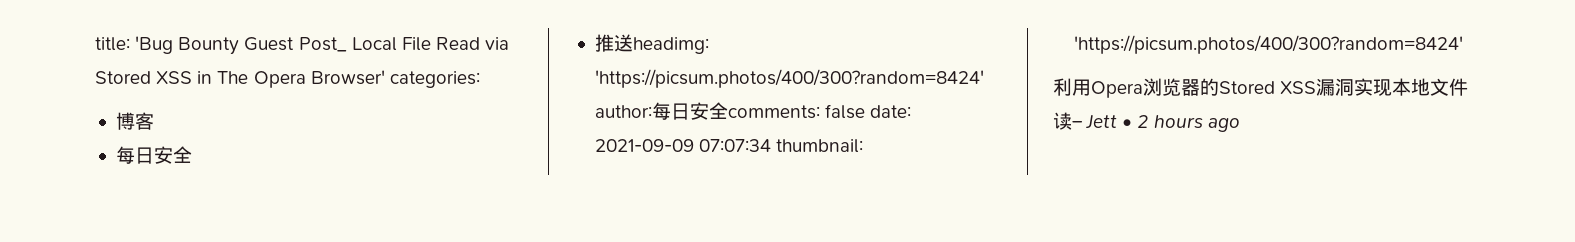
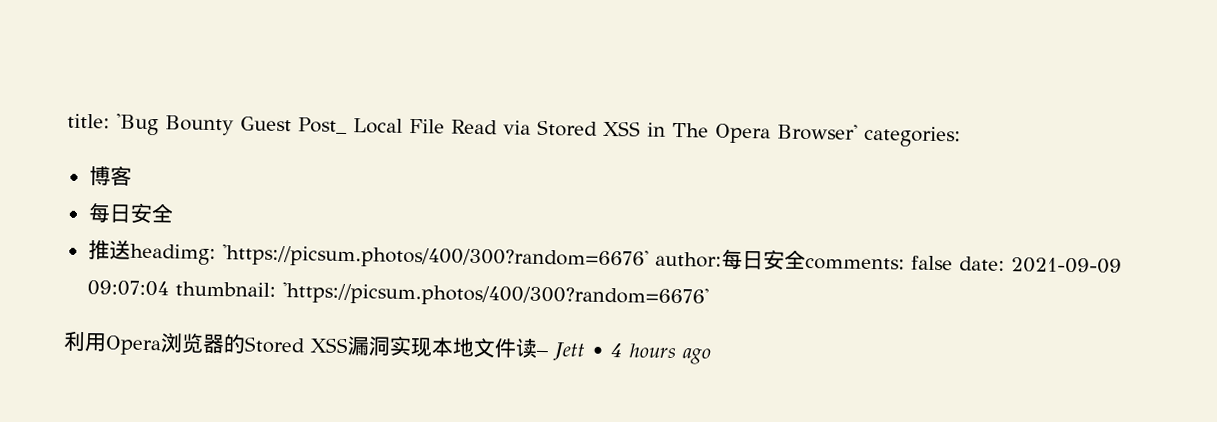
[594,69,984,88] 'https://picsum.photos/400/300?random=8424' -> [221,244,649,271] 'https://picsum.photos/400/300?random=6676'
[699,139,864,153] [1073,35,1463,54] 07:07:34 thumbnail: 'https://picsum.photos/400/300?random=8424' -> [86,280,709,309] 09:07:04 thumbnail: 'https://picsum.photos/400/300?random=6676'
[1137,115,1149,128] 2 -> [610,343,623,358] 4

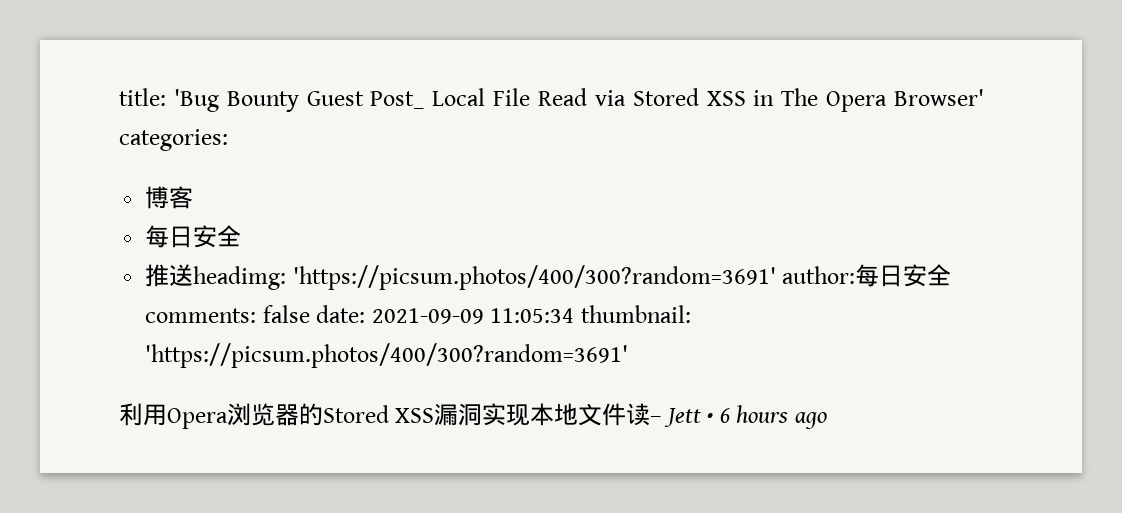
[221,244,649,271] 'https://picsum.photos/400/300?random=6676' -> [292,265,776,290] 'https://picsum.photos/400/300?random=3691'
[86,280,709,309] 09:07:04 thumbnail: 'https://picsum.photos/400/300?random=6676' -> [490,305,691,323] [145,343,629,368] 11:05:34 thumbnail: 'https://picsum.photos/400/300?random=3691'
[610,343,623,358] 4 -> [719,408,730,423] 6

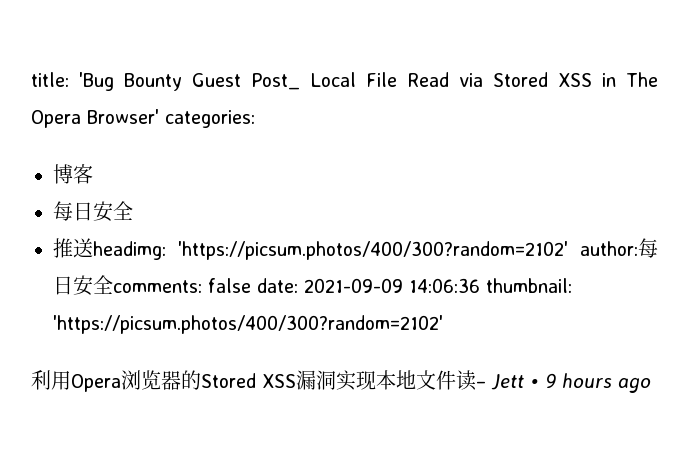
[292,265,776,290] 'https://picsum.photos/400/300?random=3691' -> [178,241,569,260] 'https://picsum.photos/400/300?random=2102'
[490,305,691,323] [145,343,629,368] 11:05:34 thumbnail: 'https://picsum.photos/400/300?random=3691' -> [409,278,572,293] [53,315,443,334] 14:06:36 thumbnail: 'https://picsum.photos/400/300?random=2102'
[719,408,730,423] 6 -> [545,373,556,388] 9

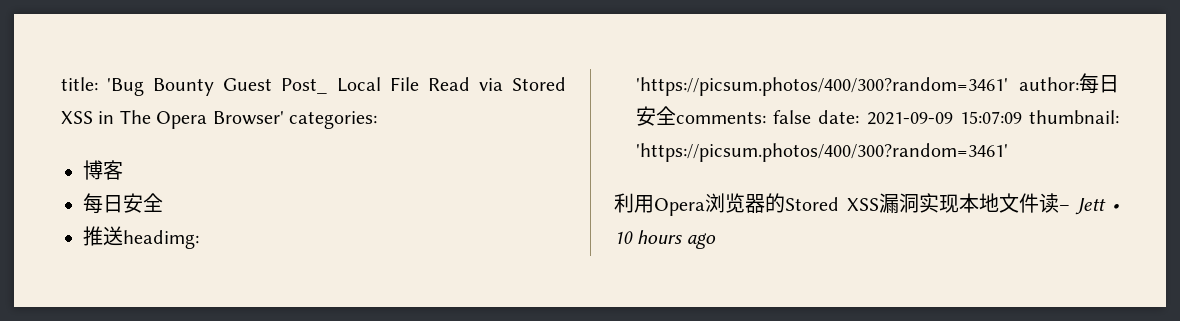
[178,241,569,260] 'https://picsum.photos/400/300?random=2102' -> [636,77,1008,96] 'https://picsum.photos/400/300?random=3461'
[409,278,572,293] [53,315,443,334] 14:06:36 thumbnail: 'https://picsum.photos/400/300?random=2102' -> [959,110,1119,124] [636,143,1008,162] 15:07:09 thumbnail: 'https://picsum.photos/400/300?random=3461'
[545,373,556,388] 9 -> [614,231,633,244] 10

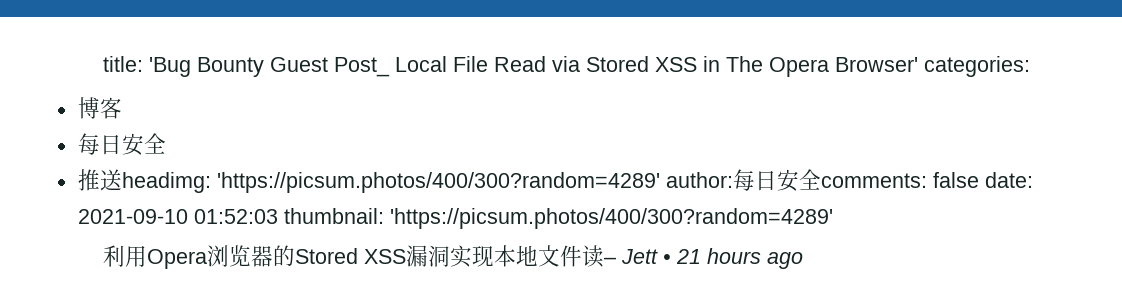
[636,77,1008,96] 'https://picsum.photos/400/300?random=3461' -> [216,172,660,193] 'https://picsum.photos/400/300?random=4289'
[866,110,1119,125] [636,143,1008,162] 2021-09-09 15:07:09 thumbnail: 'https://picsum.photos/400/300?random=3461' -> [77,208,833,229] 2021-09-10 01:52:03 thumbnail: 'https://picsum.photos/400/300?random=4289'
[614,231,633,244] 10 -> [675,249,701,264] 21

